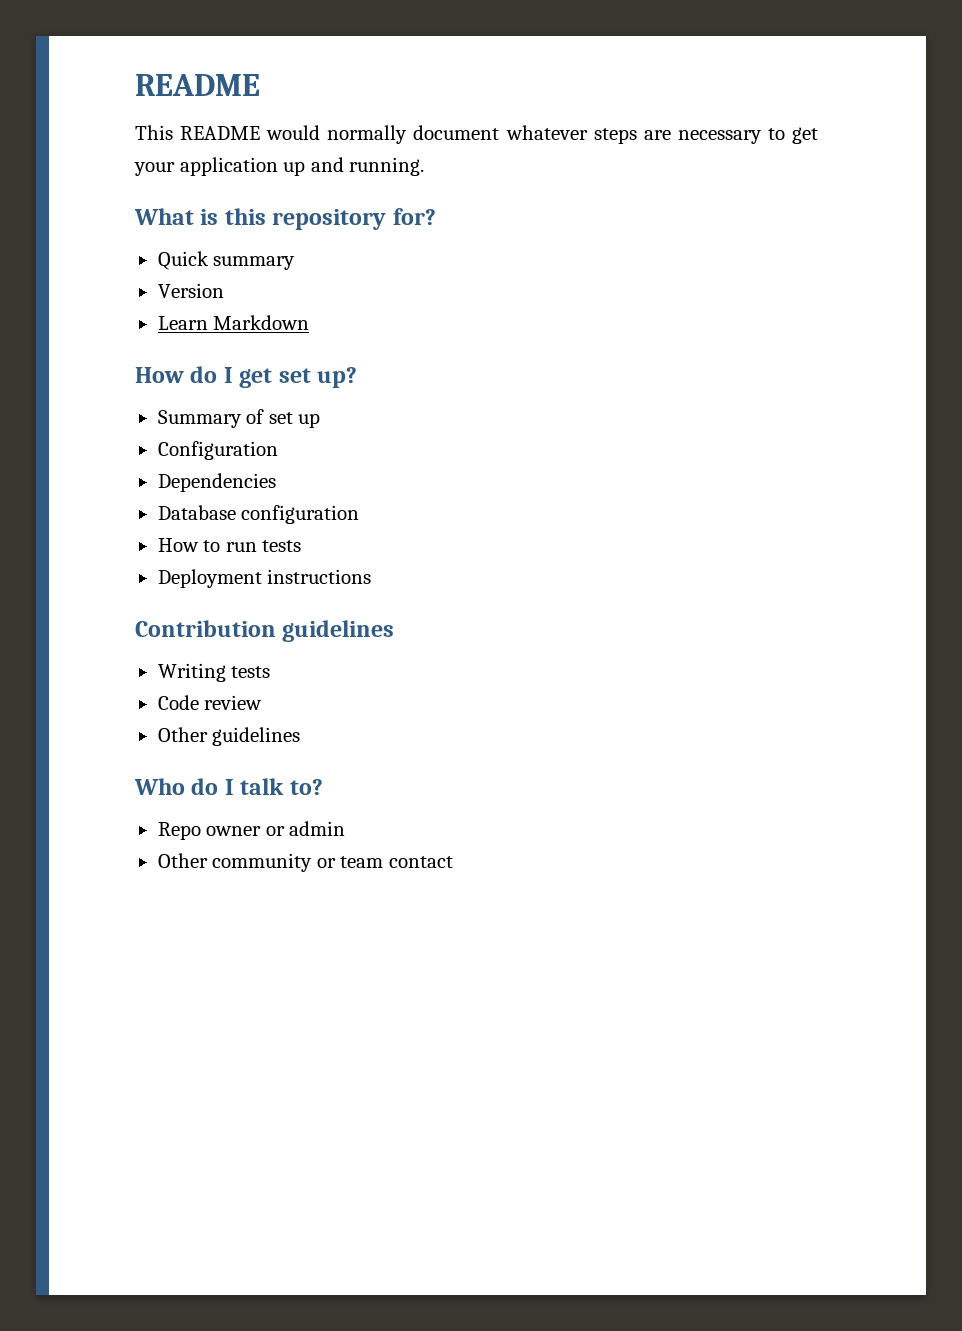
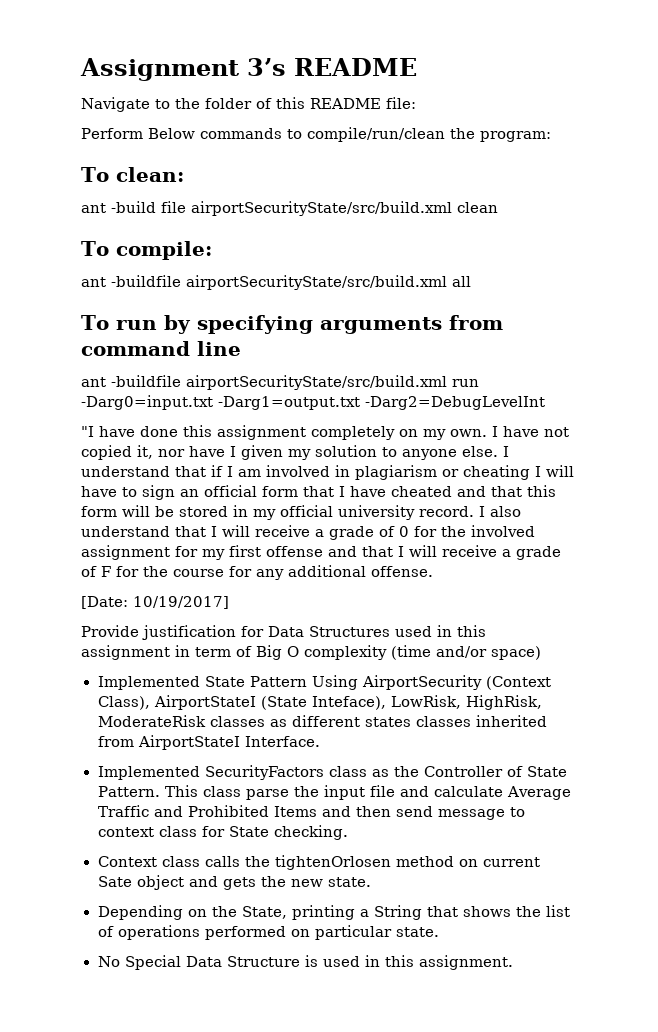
(135, 85) none -> [80,58,286,81] Assignment 3’s
[135,125,819,144] [134,157,425,176] [134,208,436,230] [157,251,296,270] [157,283,224,298] [157,315,310,330] [135,366,358,388] [157,409,321,428] [157,441,278,460] [157,473,276,492] [157,505,360,524] [157,538,302,552] [157,569,372,588] [135,620,395,642] [157,663,271,682] [157,695,263,710] [157,727,301,746] [134,778,323,795] [157,821,346,840] [157,853,453,872] This README would normally document whatever steps are necessary to get your application up and running. // What is this repository for? // Quick summary // Version // Learn Markdown // How do I get set up? // Summary of set up // Configuration // Dependencies // Database configuration // How to run tests // Deployment instructions // Contribution guidelines // Writing tests // Code review // Other guidelines // Who do I talk to? // Repo owner or admin // Other community or team contact -> [81,97,416,112] [81,127,551,142] [81,167,184,182] [81,201,498,216] [81,241,212,260] [81,275,471,290] [81,315,503,334] [81,341,241,356] [81,375,479,390] [81,395,545,410] [81,425,569,440] [81,445,509,460] [81,465,574,480] [81,485,556,500] [81,505,521,520] [81,525,535,540] [81,545,561,560] [81,565,433,580] [81,596,229,609] [81,625,486,640] [81,645,541,660] [97,675,551,690] [97,695,542,710] [97,715,547,727] [97,735,320,750] [97,765,568,780] [97,785,571,800] [97,805,525,820] [97,825,348,840] [97,855,540,870] [97,875,371,890] [97,905,570,920] [97,925,439,940] [97,955,513,970] Navigate to the folder of this README file: // Perform Below commands to compile/run/clean the program: // To clean: // ant -build file airportSecurityState/src/build.xml clean // To compile: // ant -buildfile airportSecurityState/src/build.xml all // To run by specifying arguments from command line // ant -buildfile airportSecurityState/src/build.xml run -Darg0=input.txt -Darg1=output.txt -Darg2=DebugLevelInt // "I have done this assignment completely on my own. I have not copied it, nor have I given my solution to anyone else. I understand that if I am involved in plagiarism or cheating I will have to sign an official form that I have cheated and that this form will be stored in my official university record. I also understand that I will receive a grade of 0 for the involved assignment for my first offense and that I will receive a grade of F for the course for any additional offense. // [Date: 10/19/2017] // Provide justification for Data Structures used in this assignment in term of Big O complexity (time and/or space) // Implemented State Pattern Using AirportSecurity (Context Class), AirportStateI (State Inteface), LowRisk, HighRisk, ModerateRisk classes as different states classes inherited from AirportStateI Interface. // Implemented SecurityFactors class as the Controller of State Pattern. This class parse the input file and calculate Average Traffic and Prohibited Items and then send message to context class for State checking. // Context class calls the tightenOrlosen method on current Sate object and gets the new state. // Depending on the State, printing a String that shows the list of operations performed on particular state. // No Special Data Structure is used in this assignment.

